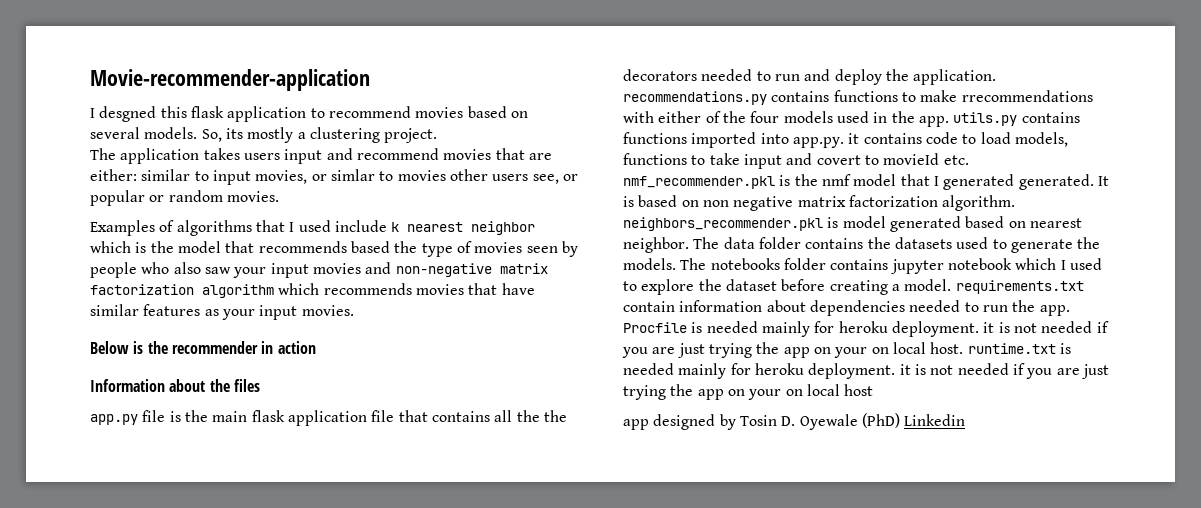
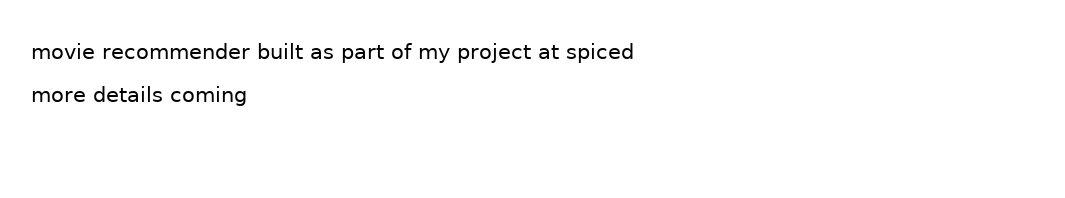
[90,69,370,91] [90,106,528,122] [90,127,438,143] [90,148,552,164] [90,169,578,185] [90,190,279,206] [90,220,536,236] [90,241,578,257] [90,262,548,278] [90,283,535,298] [90,304,354,320] [90,341,316,354] [90,379,260,392] [90,410,567,426] [623,69,997,85] [623,90,1093,105] [623,111,1080,127] [623,132,1068,148] [623,153,969,169] [623,174,1109,190] [623,195,1016,211] [623,216,1082,232] [623,237,1101,253] [623,258,1102,274] [623,279,1084,295] [623,300,1070,316] [623,321,1109,337] [622,342,1071,358] [623,363,1109,379] [623,384,874,400] [623,413,966,430] Movie-recommender-application // I desgned this flask application to recommend movies based on several models. So, its mostly a clustering project. // The application takes users input and recommend movies that are either: similar to input movies, or simlar to movies other users see, or popular or random movies. // Examples of algorithms that I used include k nearest neighbor which is the model that recommends based the type of movies seen by people who also saw your input movies and non-negative matrix factorization algorithm which recommends movies that have similar features as your input movies. // Below is the recommender in action // Information about the files // app.py file is the main flask application file that contains all the the decorators needed to run and deploy the application. recommendations.py contains functions to make rrecommendations with either of the four models used in the app. utils.py contains functions imported into app.py. it contains code to load models, functions to take input and covert to movieId etc. nmf_recommender.pkl is the nmf model that I generated generated. It is based on non negative matrix factorization algorithm. neighbors_recommender.pkl is model generated based on nearest neighbor. The data folder contains the datasets used to generate the models. The notebooks folder contains jupyter notebook which I used to explore the dataset before creating a model. requirements.txt contain information about dependencies needed to run the app. Procfile is needed mainly for heroku deployment. it is not needed if you are just trying the app on your on local host. runtime.txt is needed mainly for heroku deployment. it is not needed if you are just trying the app on your on local host // app designed by Tosin D. Oyewale (PhD) Linkedin -> [31,43,634,63] [31,86,247,106] movie recommender built as part of my project at spiced // more details coming

